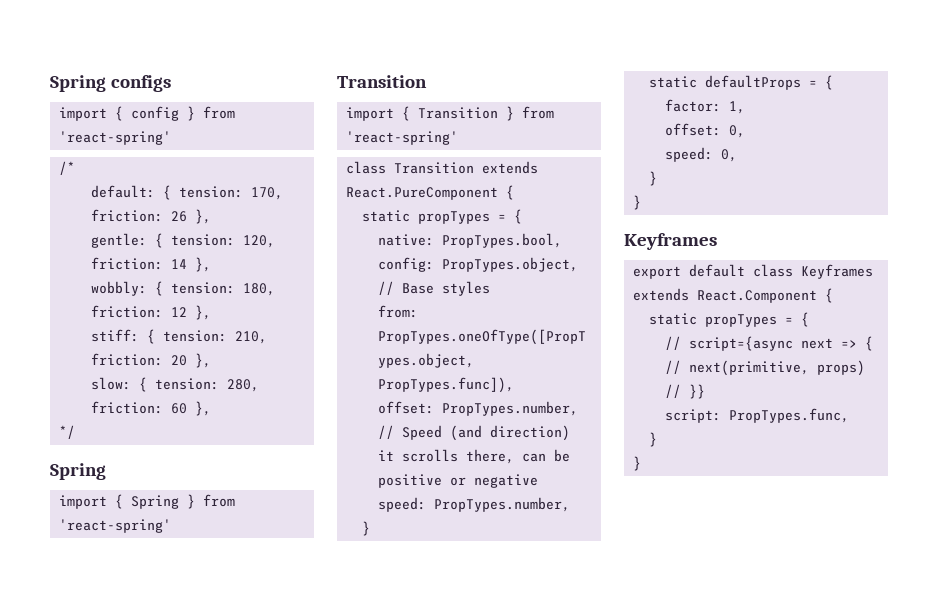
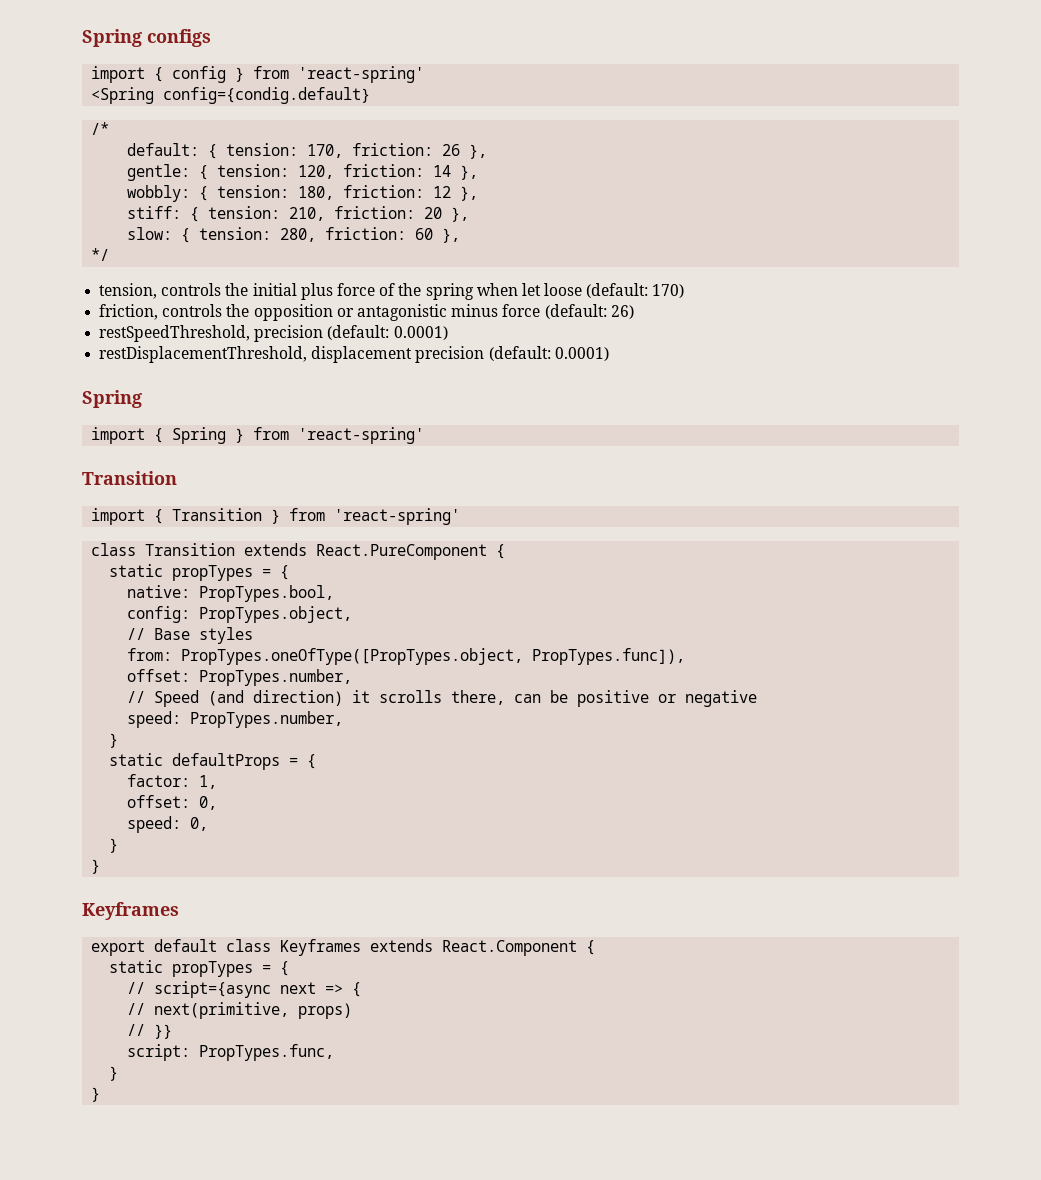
(171, 138) none -> [91,87,371,104] // <Spring config={condig.default}
(75, 432) none -> [99,283,685,300] [99,304,634,321] [99,325,448,342] [99,346,609,363] // tension, controls the initial plus force of the spring when let loose (default: 170) // friction, controls the opposition or antagonistic minus force (default: 26) // restSpeedThreshold, precision (default: 0.0001) // restDisplacementThreshold, displacement precision (default: 0.0001)

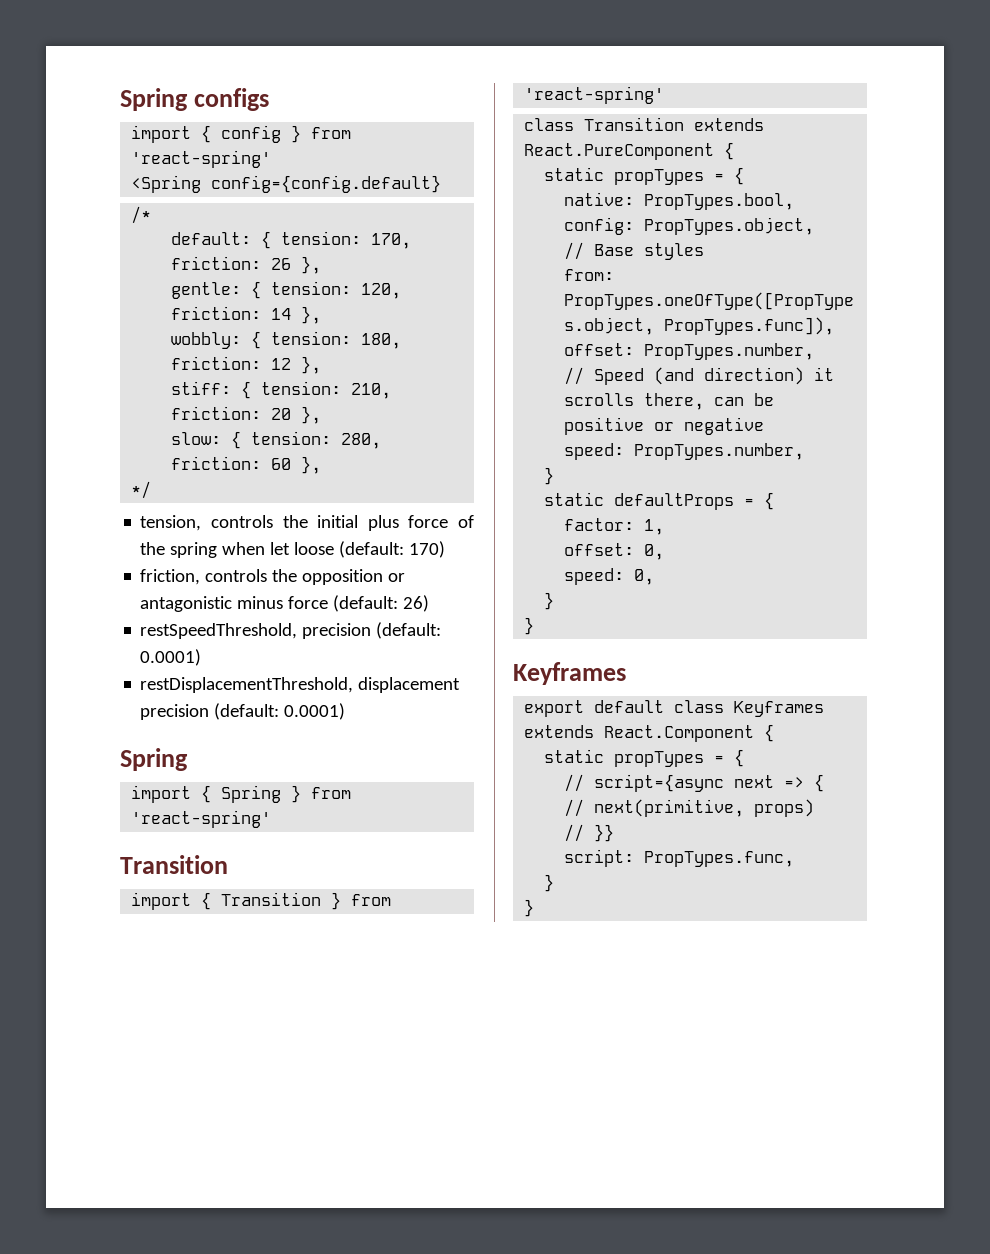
[163,87,371,104] config={condig.default} -> [211,175,442,193] config={config.default}

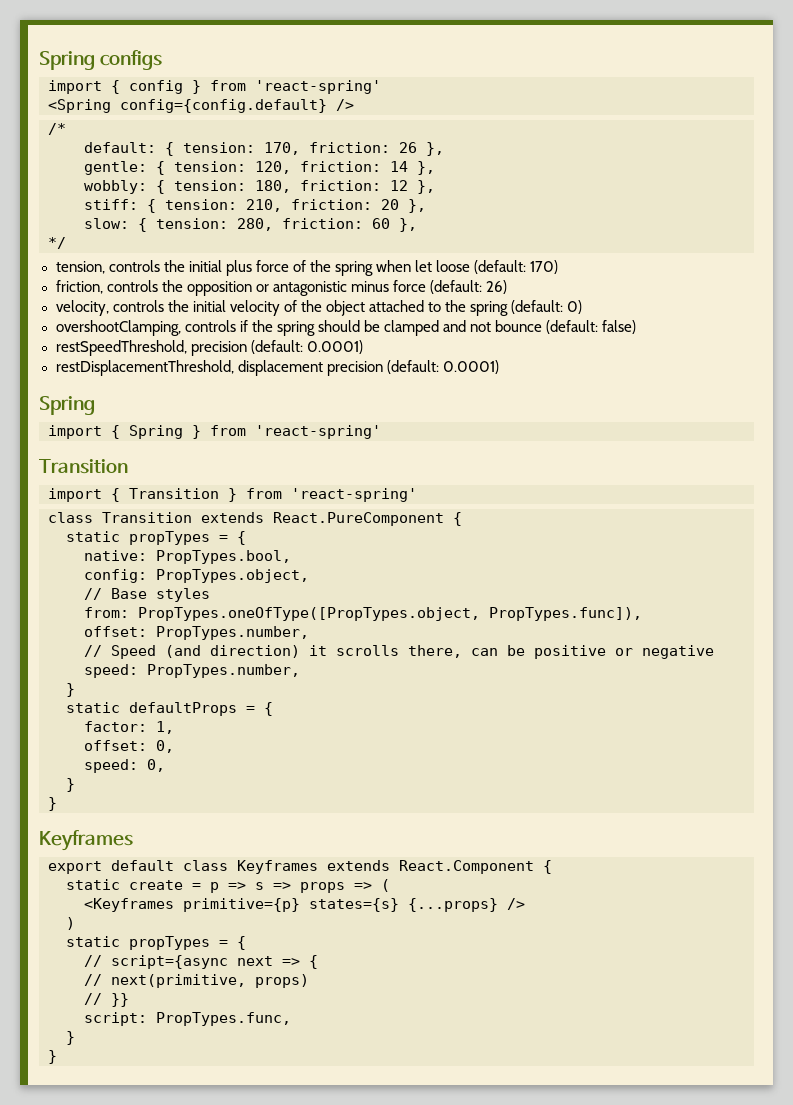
(442, 184) none -> [336,99,354,111] />
(430, 603) none -> [55,300,583,316] [55,320,637,336] // velocity, controls the initial velocity of the object attached to the spring (default: 0) // overshootClamping, controls if the spring should be clamped and not bounce (default: false)
(775, 733) none -> [66,879,390,893] [84,898,525,912] [66,917,75,930] // static create = p => s => props => ( // <Keyframes primitive={p} states={s} {...props} /> // )

